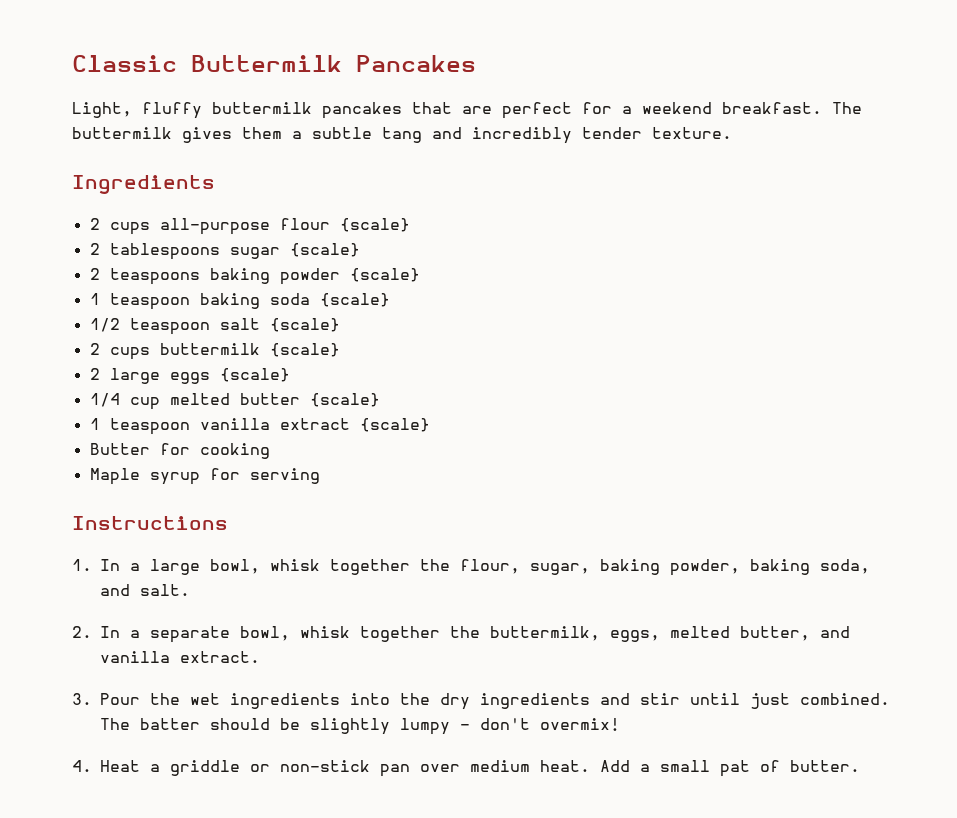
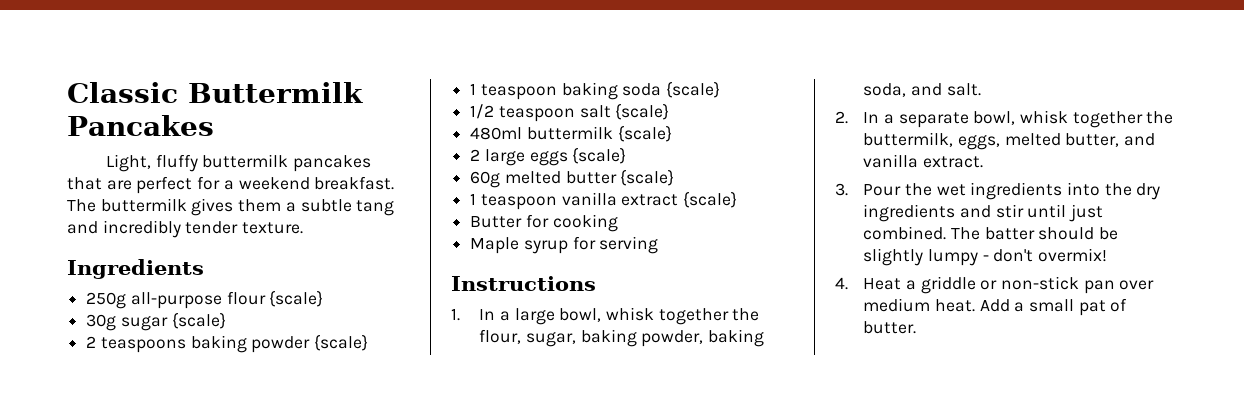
[89,218,150,235] 2 cups -> [86,292,127,309] 250g
[89,243,220,260] 2 tablespoons -> [86,314,117,331] 30g
[89,343,150,360] 2 cups -> [470,127,523,140] 480ml
[89,393,160,410] 1/4 cup -> [470,171,501,188] 60g

